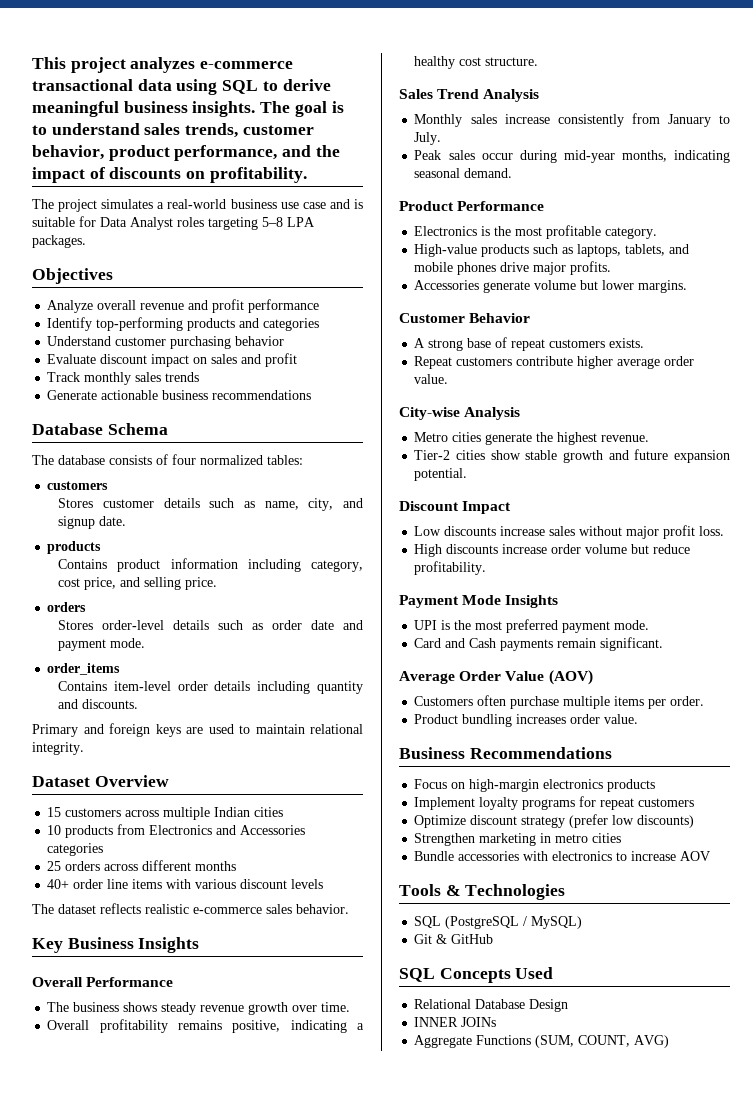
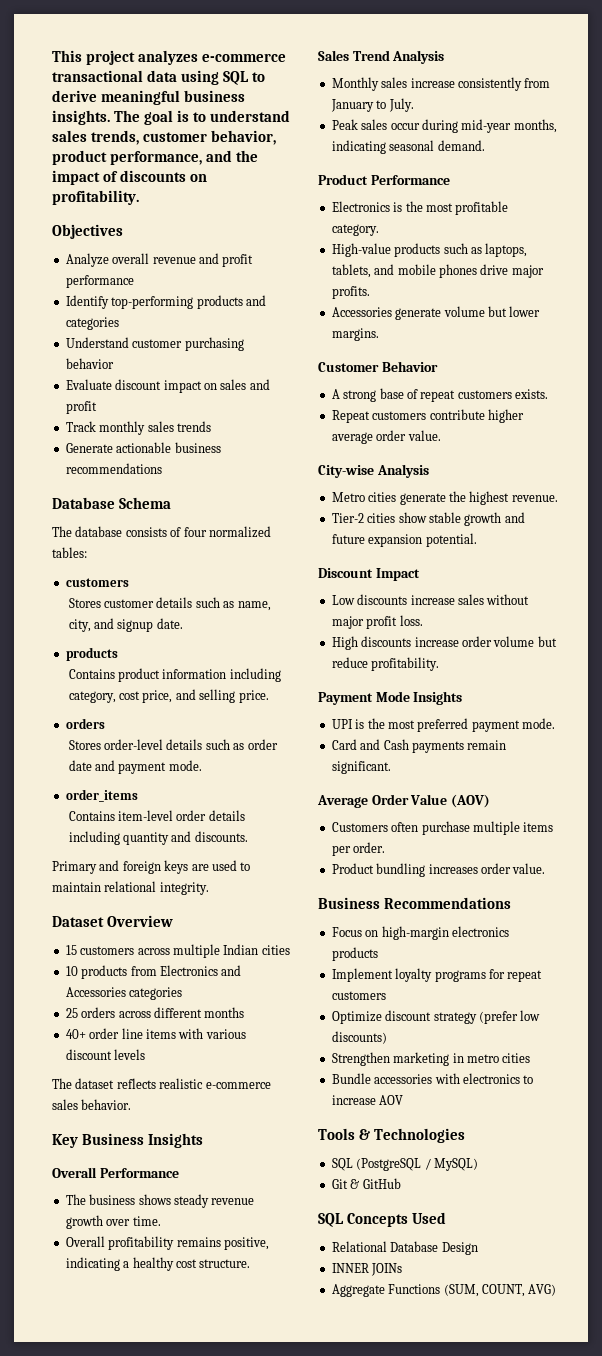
[32,199,363,212] [32,216,315,230] [32,235,86,248] // The project simulates a real-world business use case and is suitable for Data Analyst roles targeting 5–8 LPA packages. -> (139, 197) none

